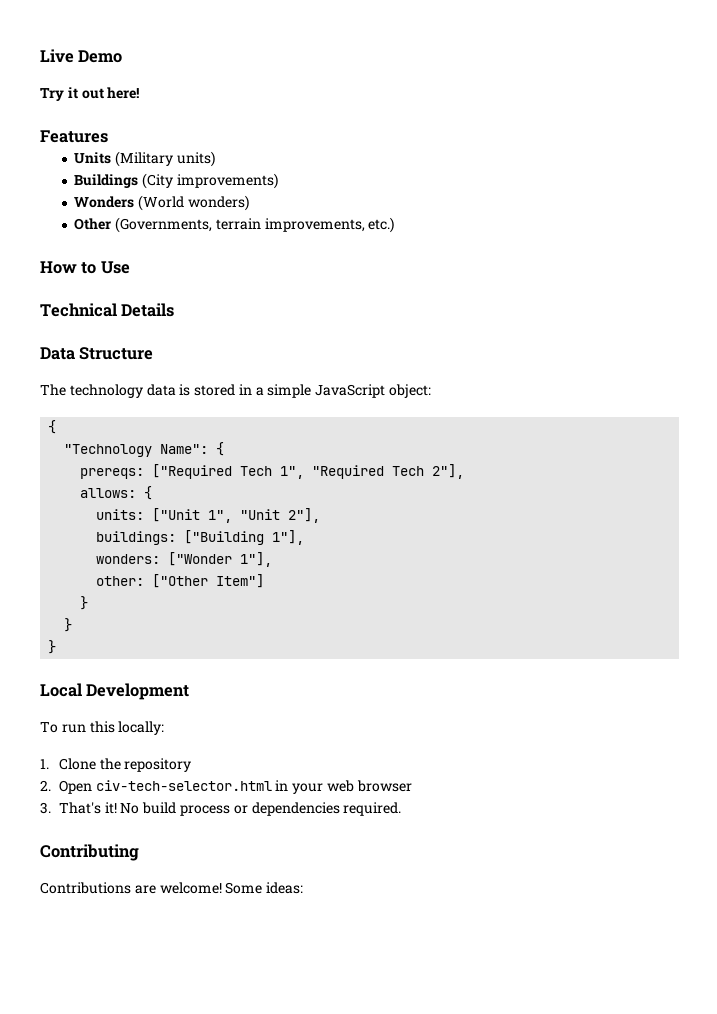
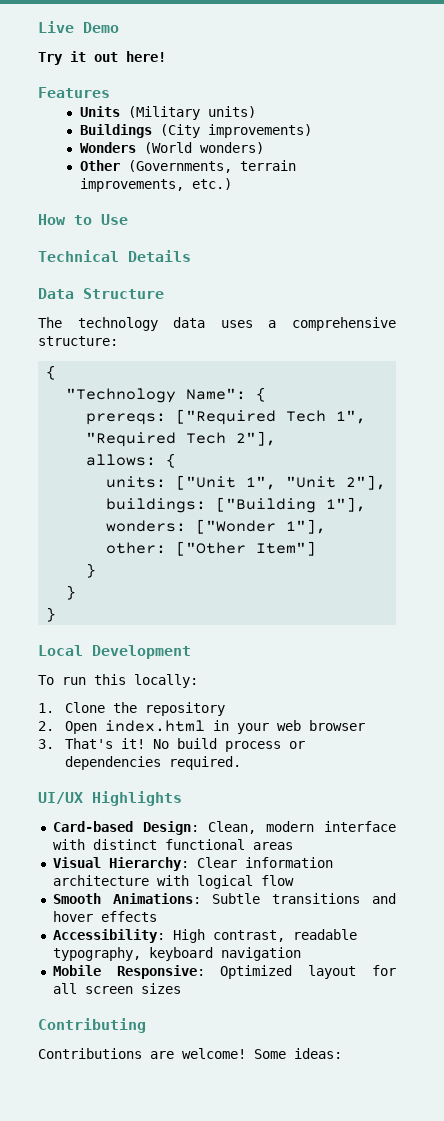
[179,384,432,398] is stored in a simple JavaScript object: -> [220,317,396,331] [38,336,118,346] uses a comprehensive structure:
[95,780,272,791] civ-tech-selector.html -> [104,720,205,732] index.html
(402, 809) none -> [38,791,182,806] [52,821,396,835] [52,839,293,850] [52,857,333,871] [52,875,294,889] [52,893,396,904] [52,911,157,922] [52,929,357,943] [52,947,301,961] [52,965,396,979] [52,983,181,994] // UI/UX Highlights // Card-based Design: Clean, modern interface with distinct functional areas // Visual Hierarchy: Clear information architecture with logical flow // Smooth Animations: Subtle transitions and hover effects // Accessibility: High contrast, readable typography, keyboard navigation // Mobile Responsive: Optimized layout for all screen sizes

